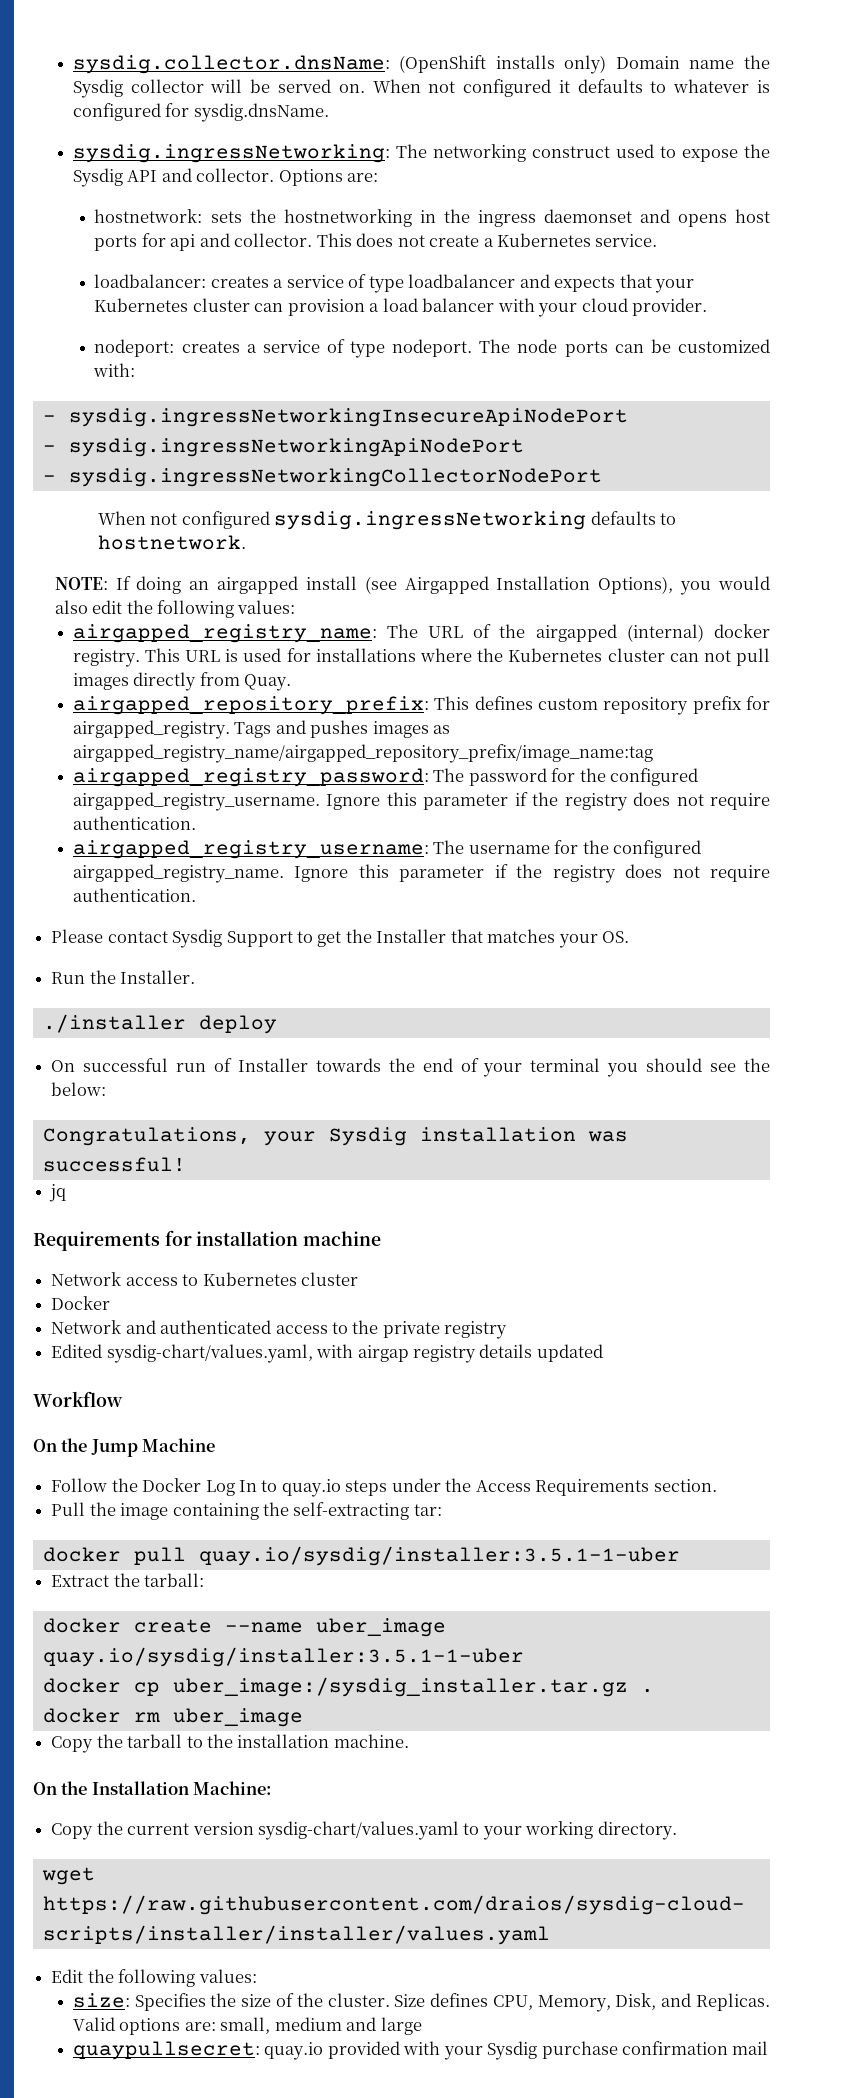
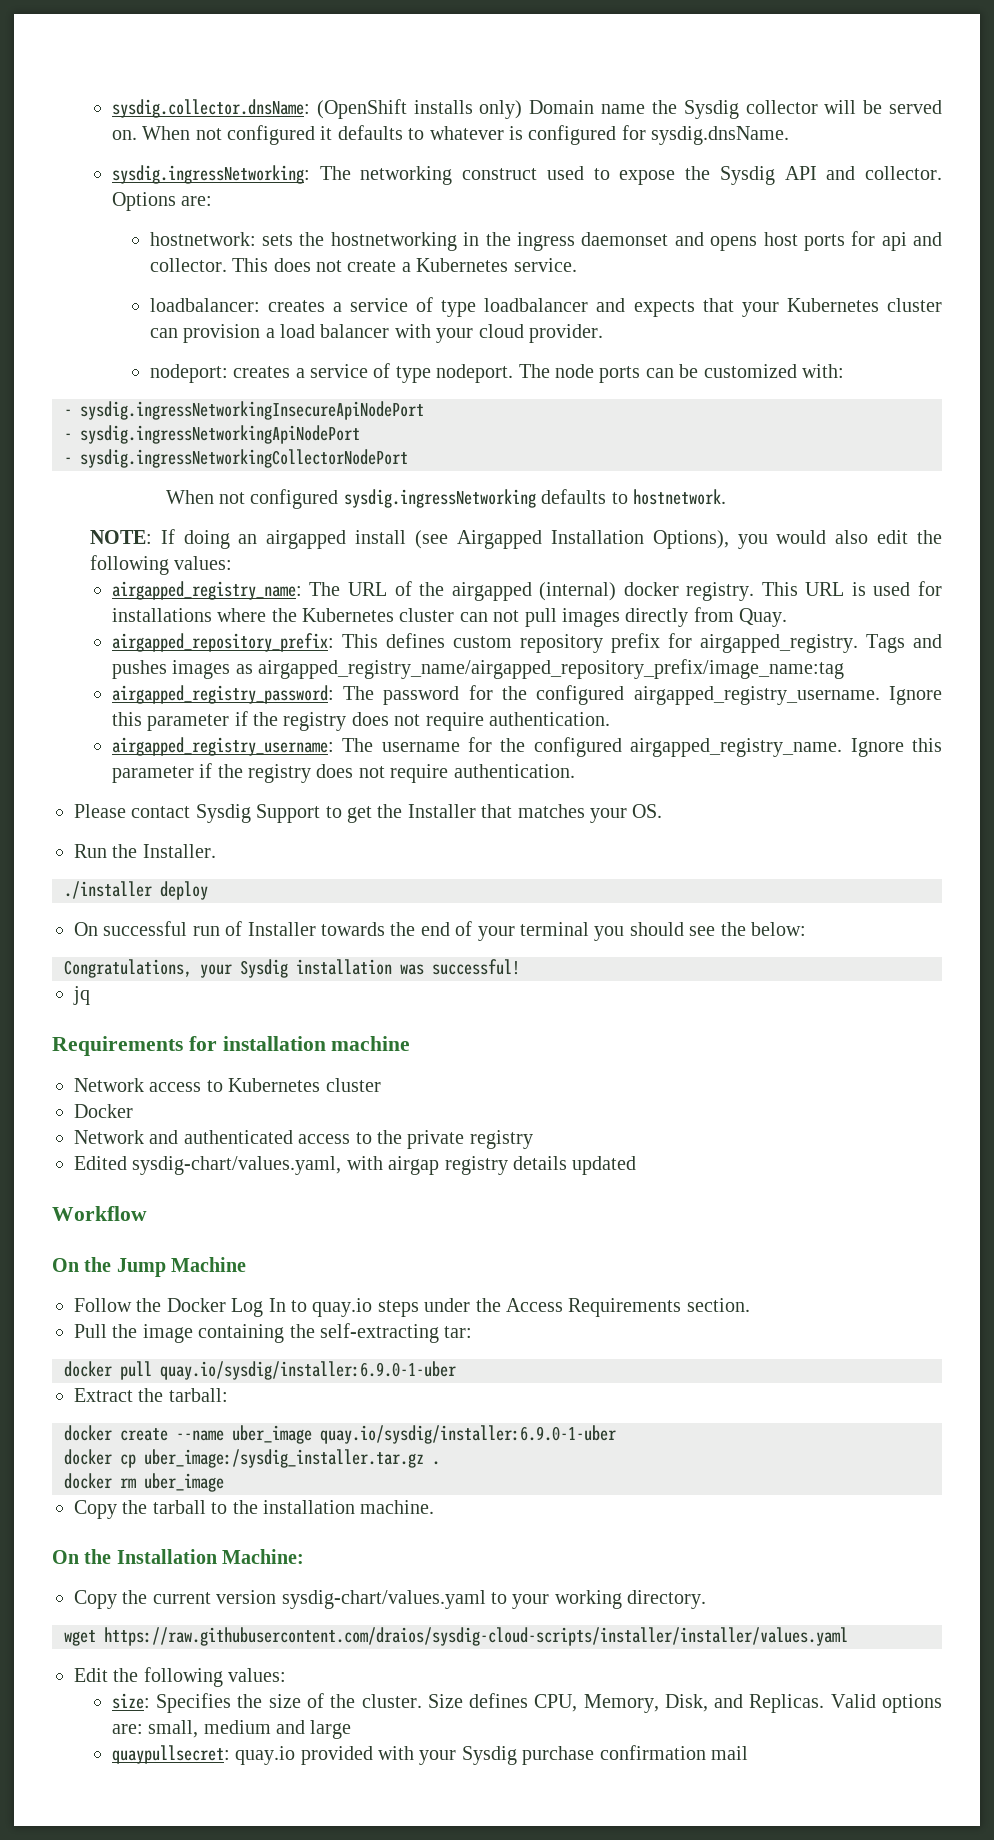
[198,1546,680,1566] quay.io/sysdig/installer:3.5.1-1-uber -> [160,1361,456,1380] quay.io/sysdig/installer:6.9.0-1-uber
[42,1647,524,1667] quay.io/sysdig/installer:3.5.1-1-uber -> [320,1425,616,1444] quay.io/sysdig/installer:6.9.0-1-uber

